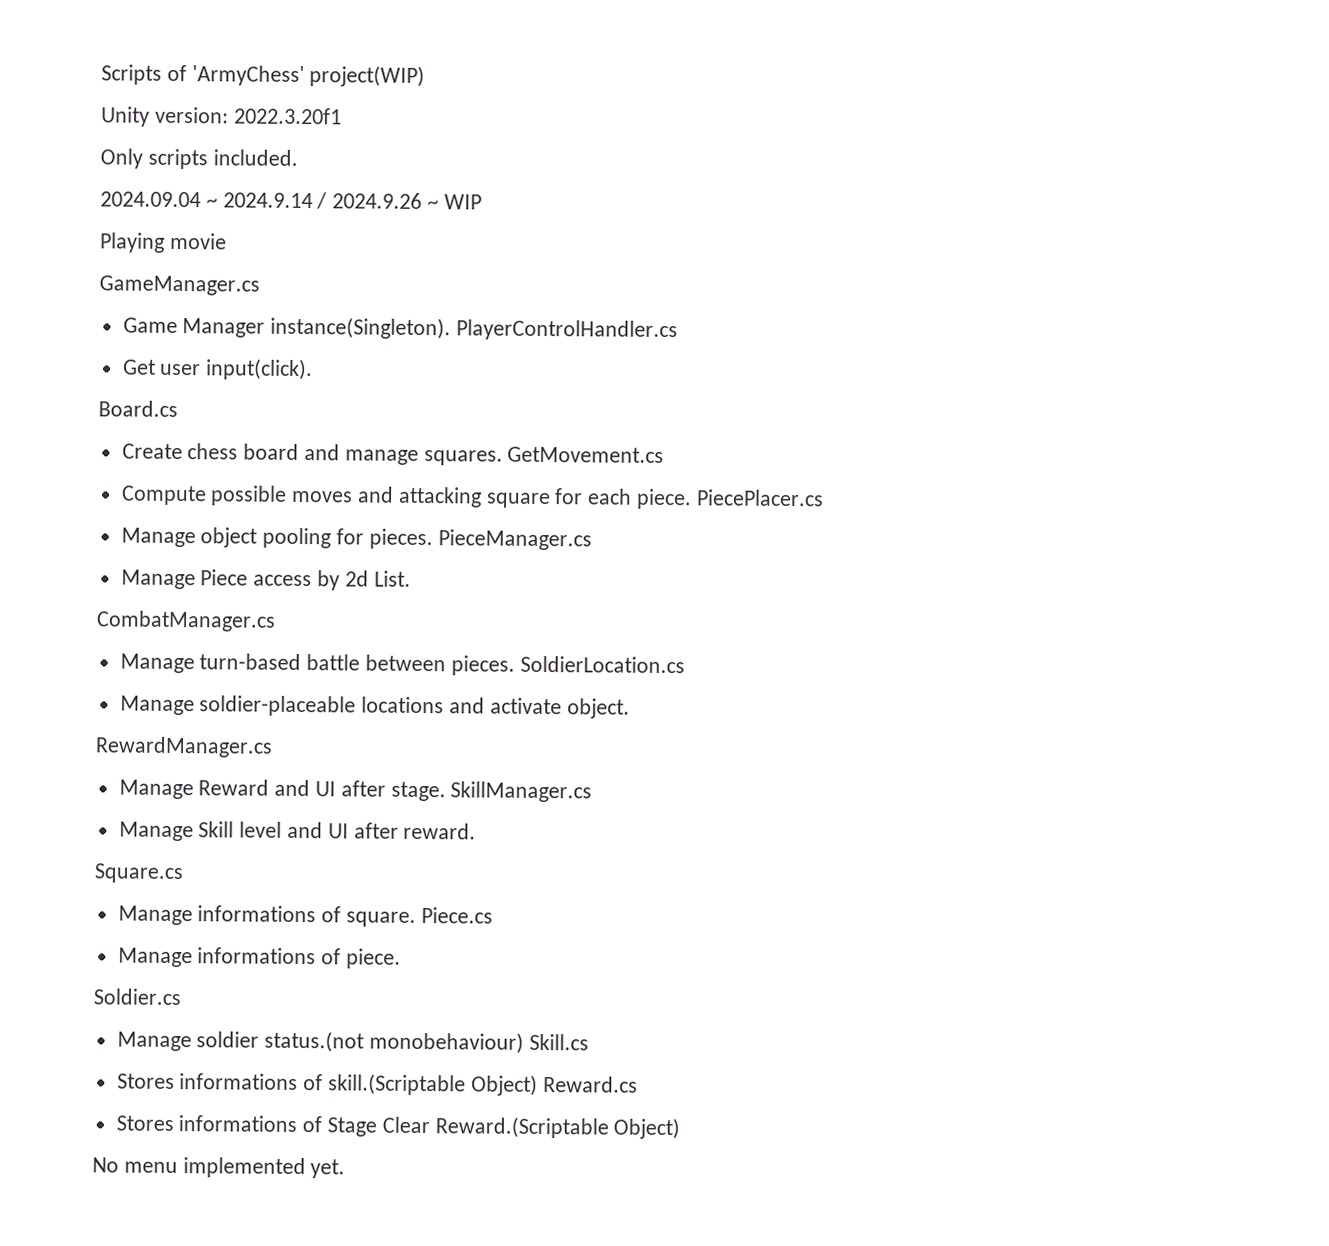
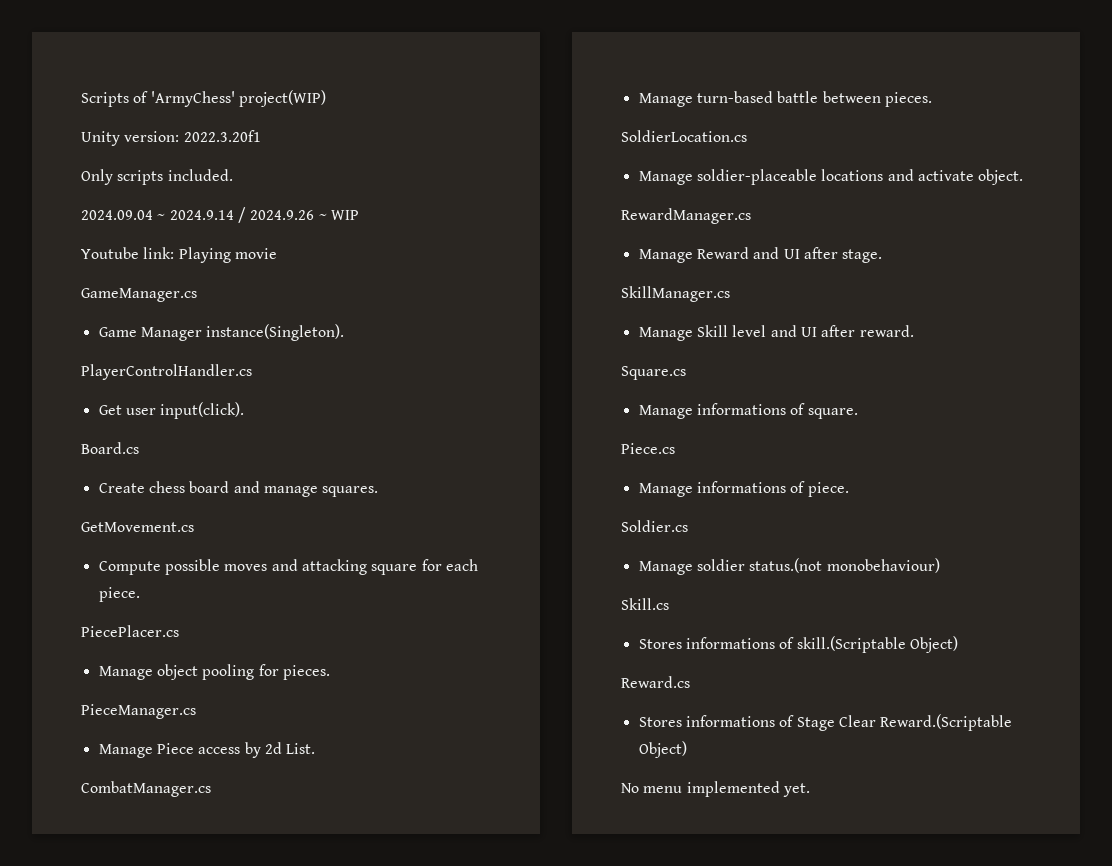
(482, 202) none -> [81,247,175,259] Youtube link:
(452, 328) none -> (345, 332) //
(503, 458) none -> (379, 491) //
(693, 499) none -> (140, 594) //
(433, 539) none -> (330, 672) //
(515, 665) none -> (932, 99) //
(446, 791) none -> (883, 256) //
(417, 919) none -> (858, 413) //
(525, 1042) none -> (940, 565) //
(538, 1085) none -> (958, 644) //

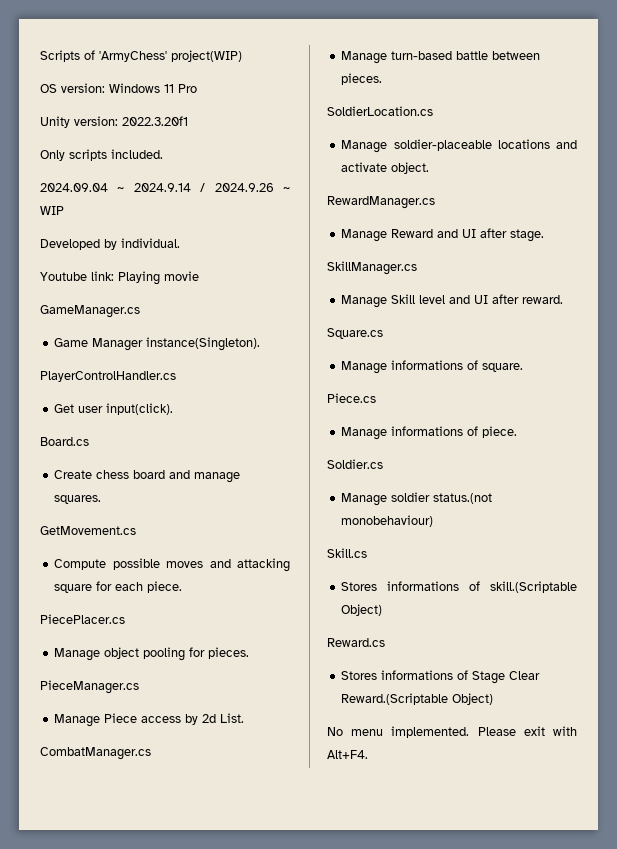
(326, 98) none -> [40,83,197,93] // OS version: Windows 11 Pro
(359, 215) none -> [40,238,180,250] // Developed by individual.
[686,781,810,797] implemented yet. -> [391,726,577,738] [327,750,368,759] implemented. Please exit with Alt+F4.

